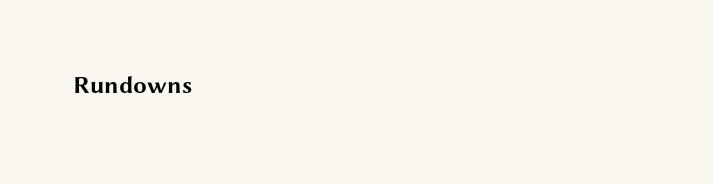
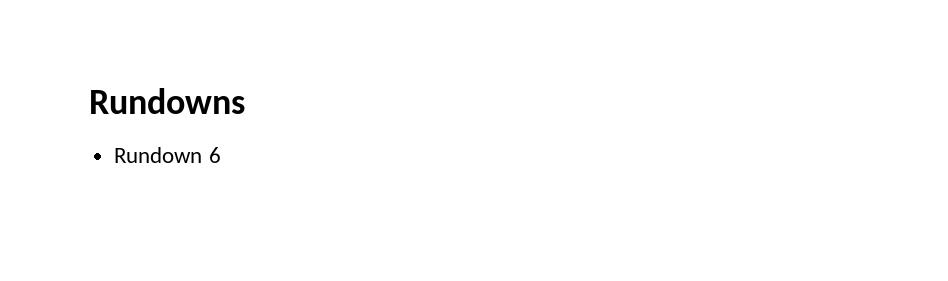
(192, 84) none -> [114,147,221,163] // Rundown 6

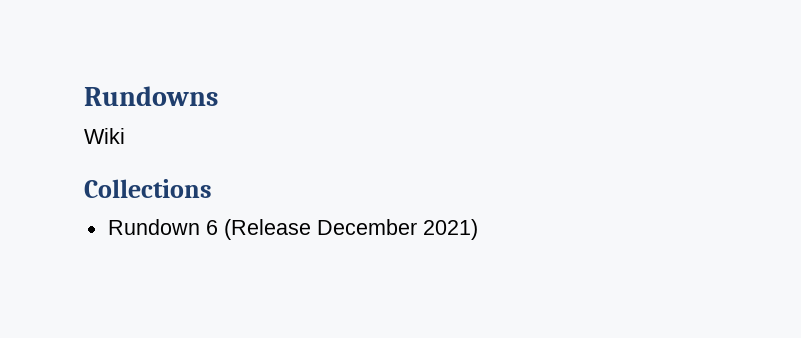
(245, 101) none -> [84,128,125,144] [84,179,212,198] // Wiki // Collections
(221, 155) none -> [223,219,478,240] (Release December 2021)

